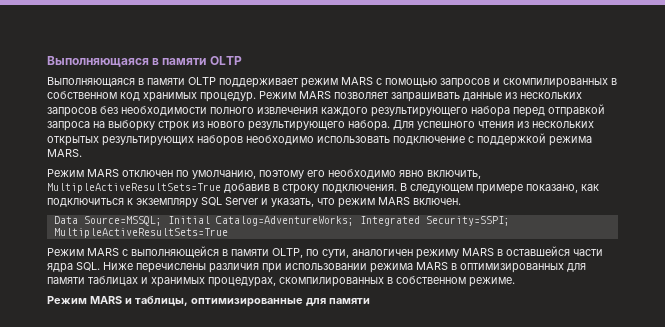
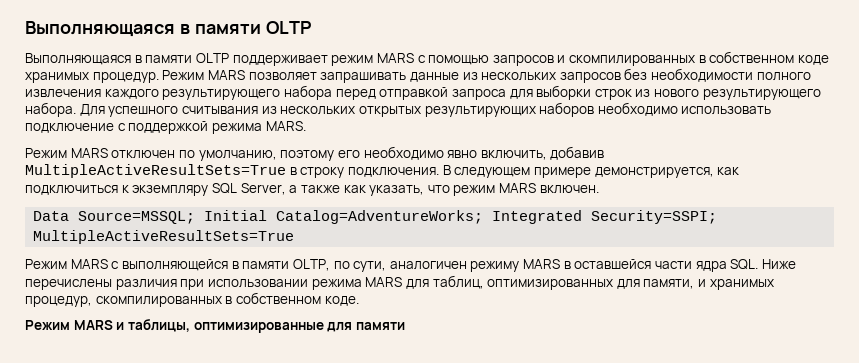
[120,92,140,101] код -> [798,55,830,65] коде
[93,120,155,131] на выборку -> [509,85,592,100] для выборки
[478,121,514,128] чтения -> [181,106,258,114] считывания
[47,183,270,193] MultipleActiveResultSets=True добавив -> [550,146,605,160] [25,164,286,178] добавив MultipleActiveResultSets=True
[526,184,578,193] показано, -> [594,167,714,178] демонстрируется,
[225,197,268,205] Server и -> [240,183,366,195] Server, а также как
[451,263,586,273] [47,276,138,286] в оптимизированных для памяти таблицах -> [405,275,695,290] для таблиц, оптимизированных для памяти,
[208,276,515,287] процедурах, скомпилированных в собственном режиме. -> [25,292,359,307] процедур, скомпилированных в собственном коде.

